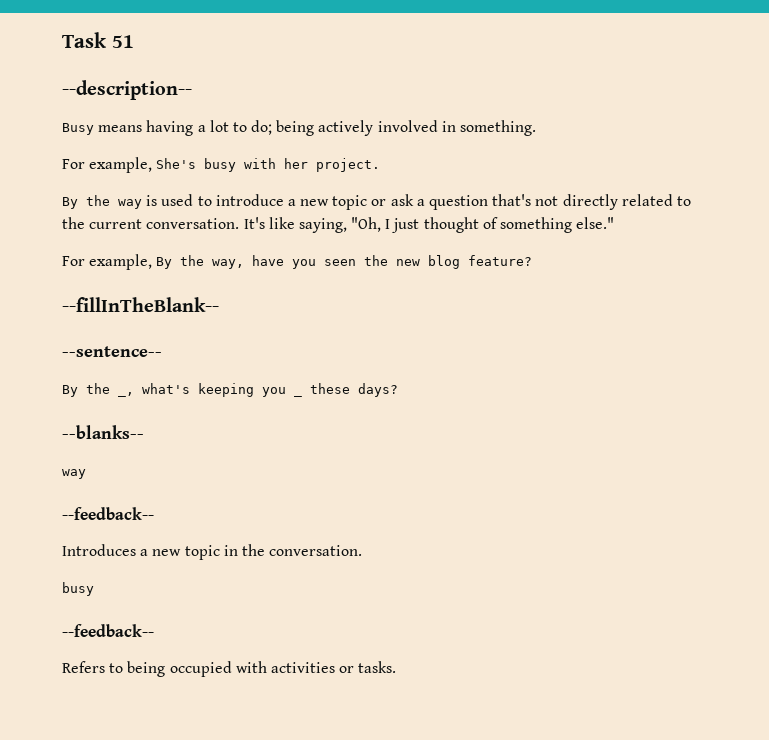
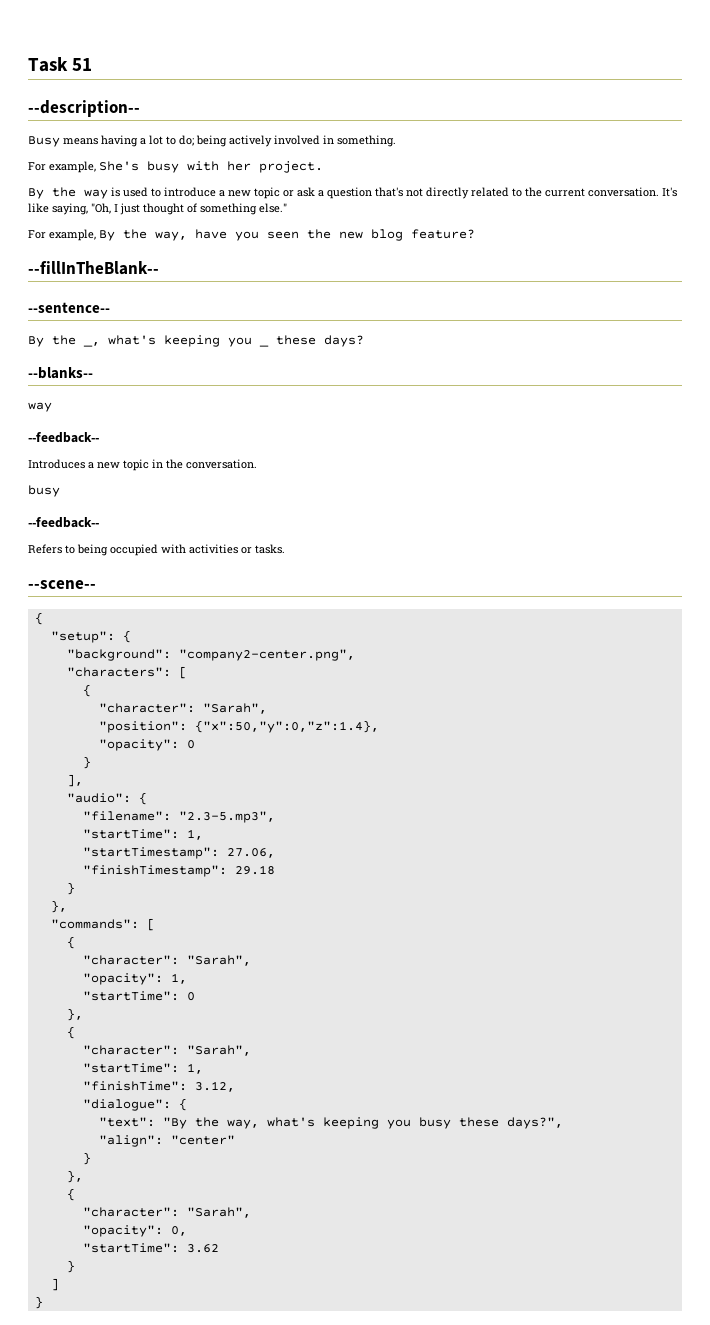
(397, 667) none -> [28,580,96,589] [34,612,43,625] [50,630,131,643] [66,649,355,661] [66,666,187,679] [82,684,91,697] [98,703,267,714] [98,720,379,733] [98,739,195,751] [82,756,91,769] [66,774,83,787] [66,792,147,805] [82,811,275,823] [82,829,203,840] [82,847,275,859] [82,865,275,877] [66,882,75,895] [50,900,67,913] [50,918,155,931] [66,936,75,949] [82,955,251,966] [82,973,187,985] [82,991,195,1001] [66,1008,83,1021] [66,1026,75,1039] [82,1045,251,1056] [82,1063,203,1074] [82,1081,235,1092] [82,1098,187,1111] [98,1117,563,1129] [98,1135,235,1147] [82,1152,91,1165] [66,1170,83,1183] [66,1188,75,1201] [82,1207,251,1218] [82,1225,187,1237] [82,1243,219,1253] [66,1260,75,1273] [50,1278,59,1291] [34,1296,43,1309] // --scene-- // { // "setup": { // "background": "company2-center.png", // "characters": [ // { // "character": "Sarah", // "position": {"x":50,"y":0,"z":1.4}, // "opacity": 0 // } // ], // "audio": { // "filename": "2.3-5.mp3", // "startTime": 1, // "startTimestamp": 27.06, // "finishTimestamp": 29.18 // } // }, // "commands": [ // { // "character": "Sarah", // "opacity": 1, // "startTime": 0 // }, // { // "character": "Sarah", // "startTime": 1, // "finishTime": 3.12, // "dialogue": { // "text": "By the way, what's keeping you busy these days?", // "align": "center" // } // }, // { // "character": "Sarah", // "opacity": 0, // "startTime": 3.62 // } // ] // }

